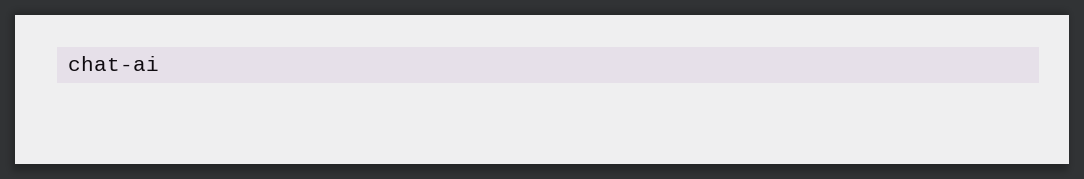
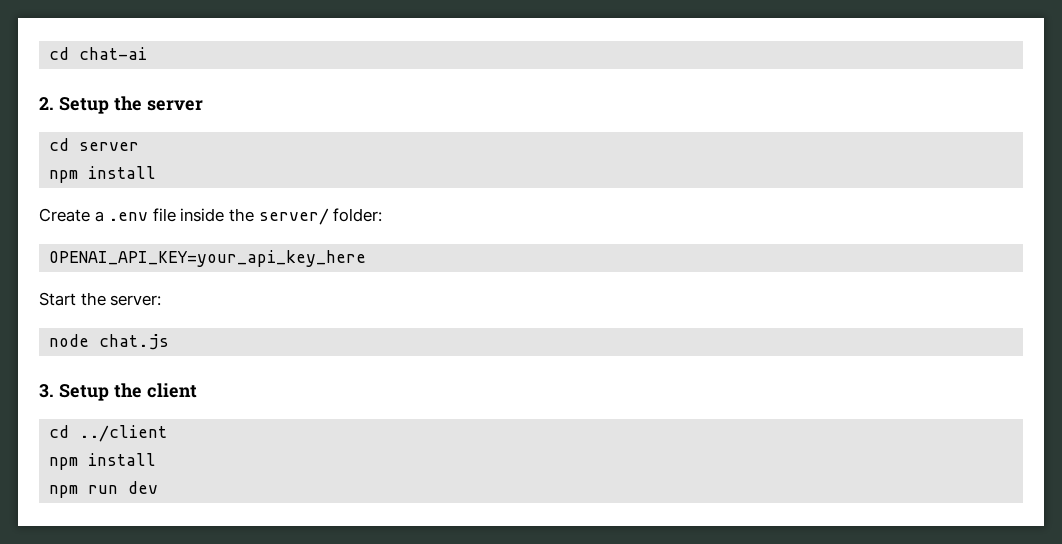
(68, 63) none -> [49,47,70,60] cd
(160, 63) none -> [39,96,203,114] [49,138,140,151] [49,166,157,183] [39,208,383,225] [49,250,367,267] [39,292,162,306] [49,334,170,350] [39,383,197,401] [49,425,168,442] [49,453,157,470] [49,481,159,498] // 2. Setup the server // cd server // npm install // Create a .env file inside the server/ folder: // OPENAI_API_KEY=your_api_key_here // Start the server: // node chat.js // 3. Setup the client // cd ../client // npm install // npm run dev

